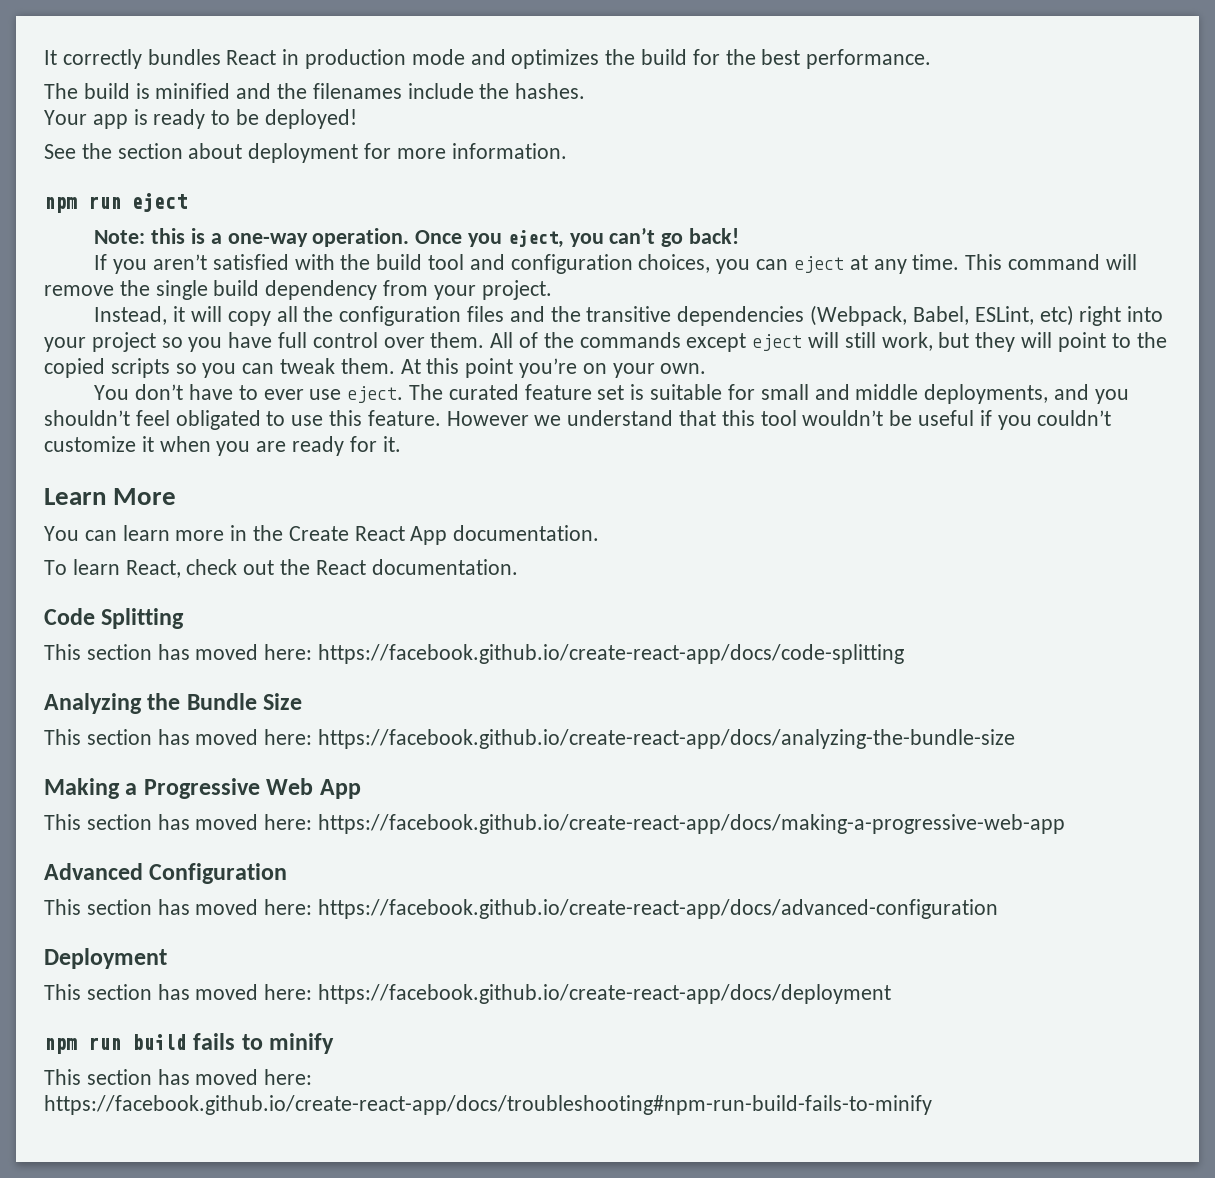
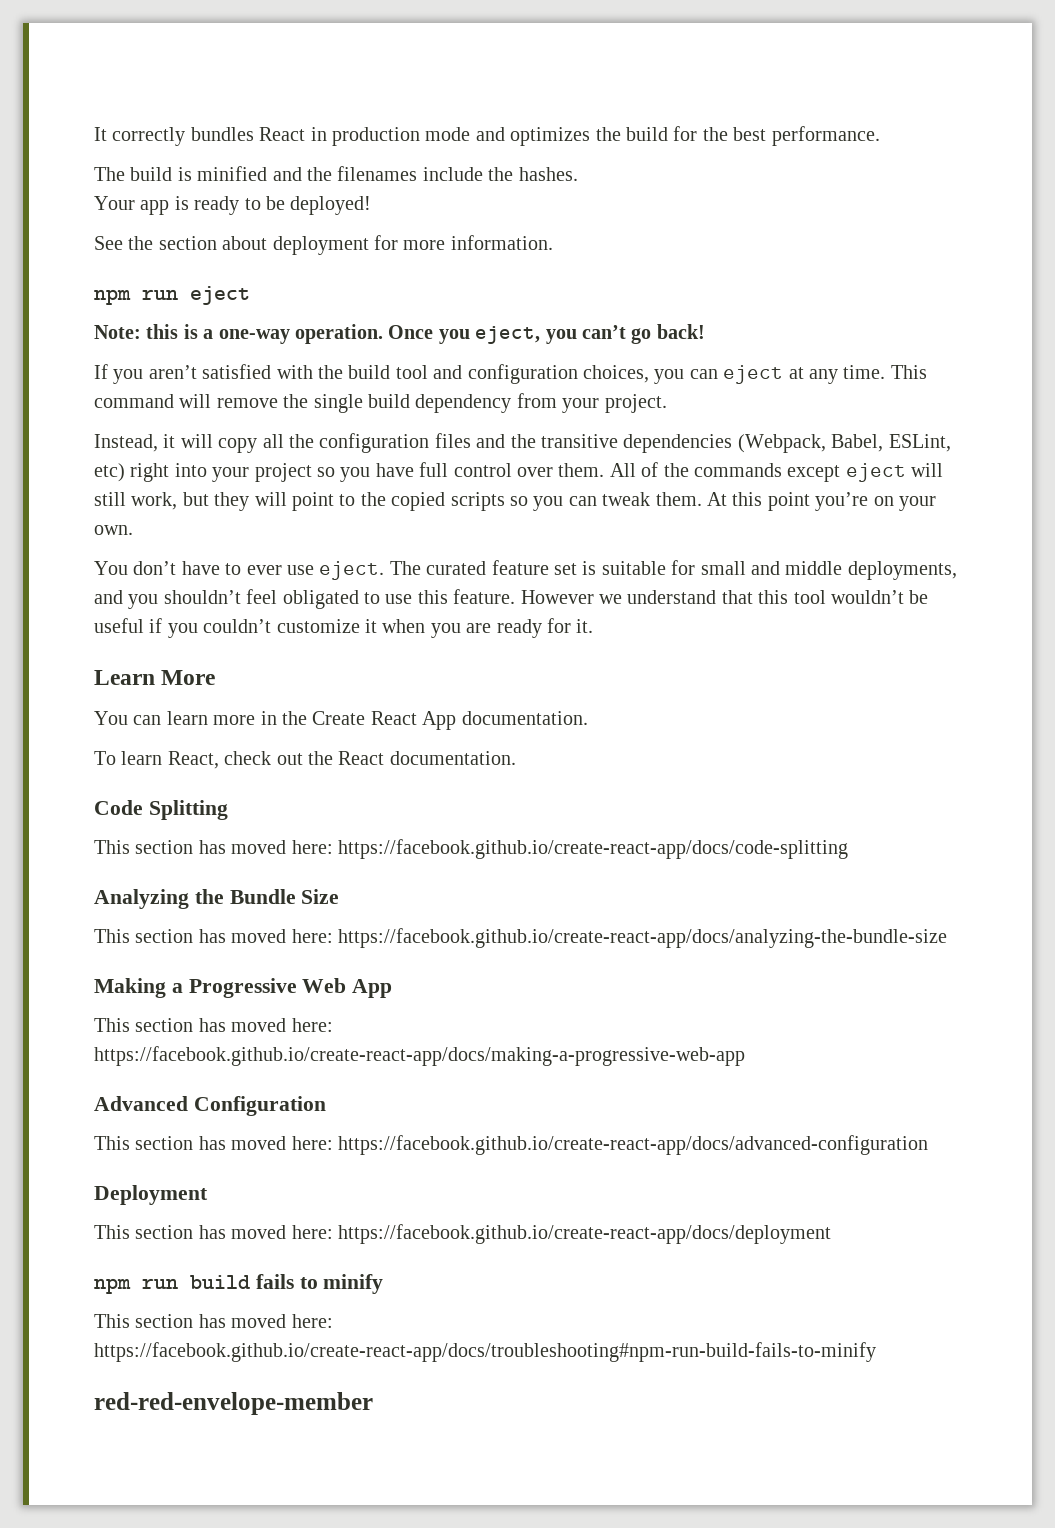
(932, 1105) none -> [94,1392,373,1415] // red-red-envelope-member

